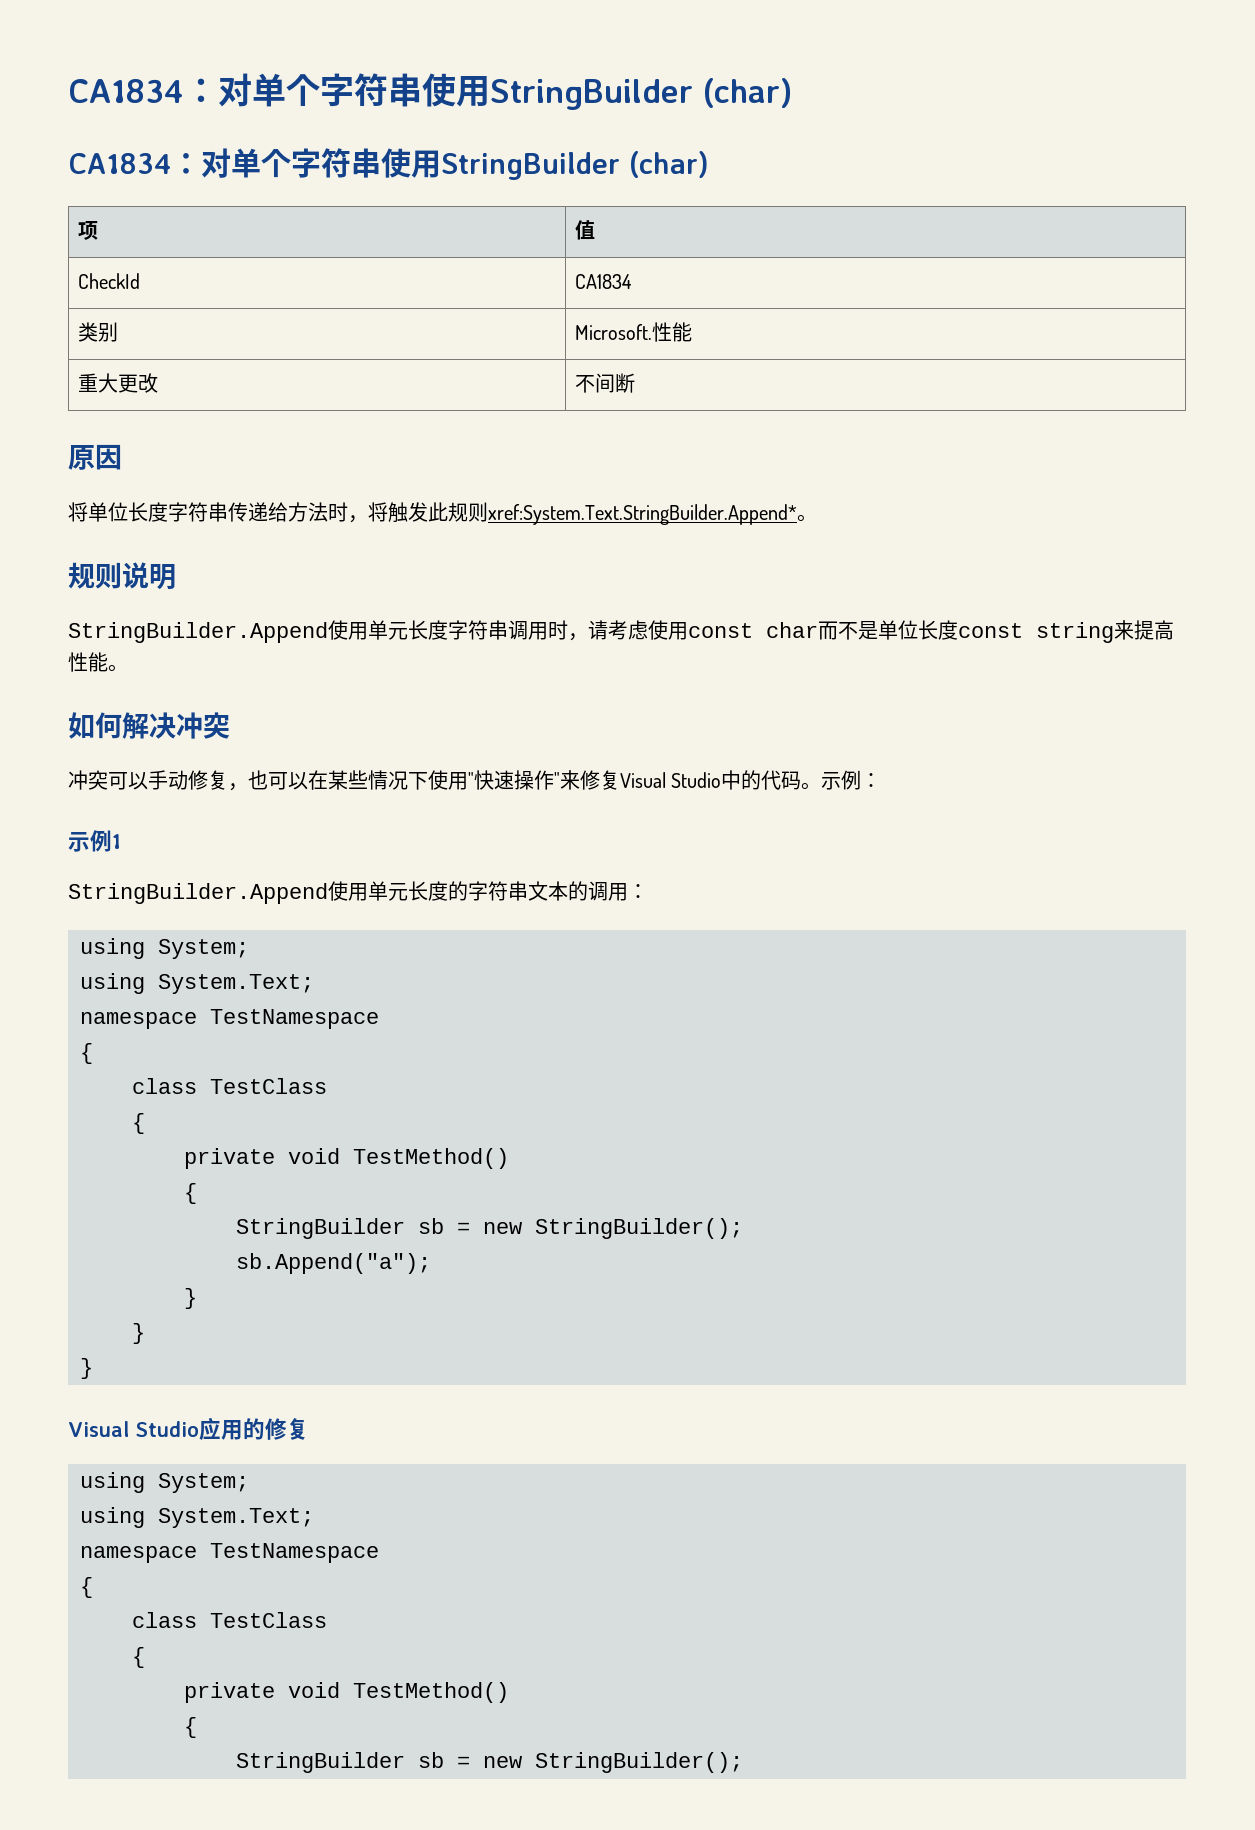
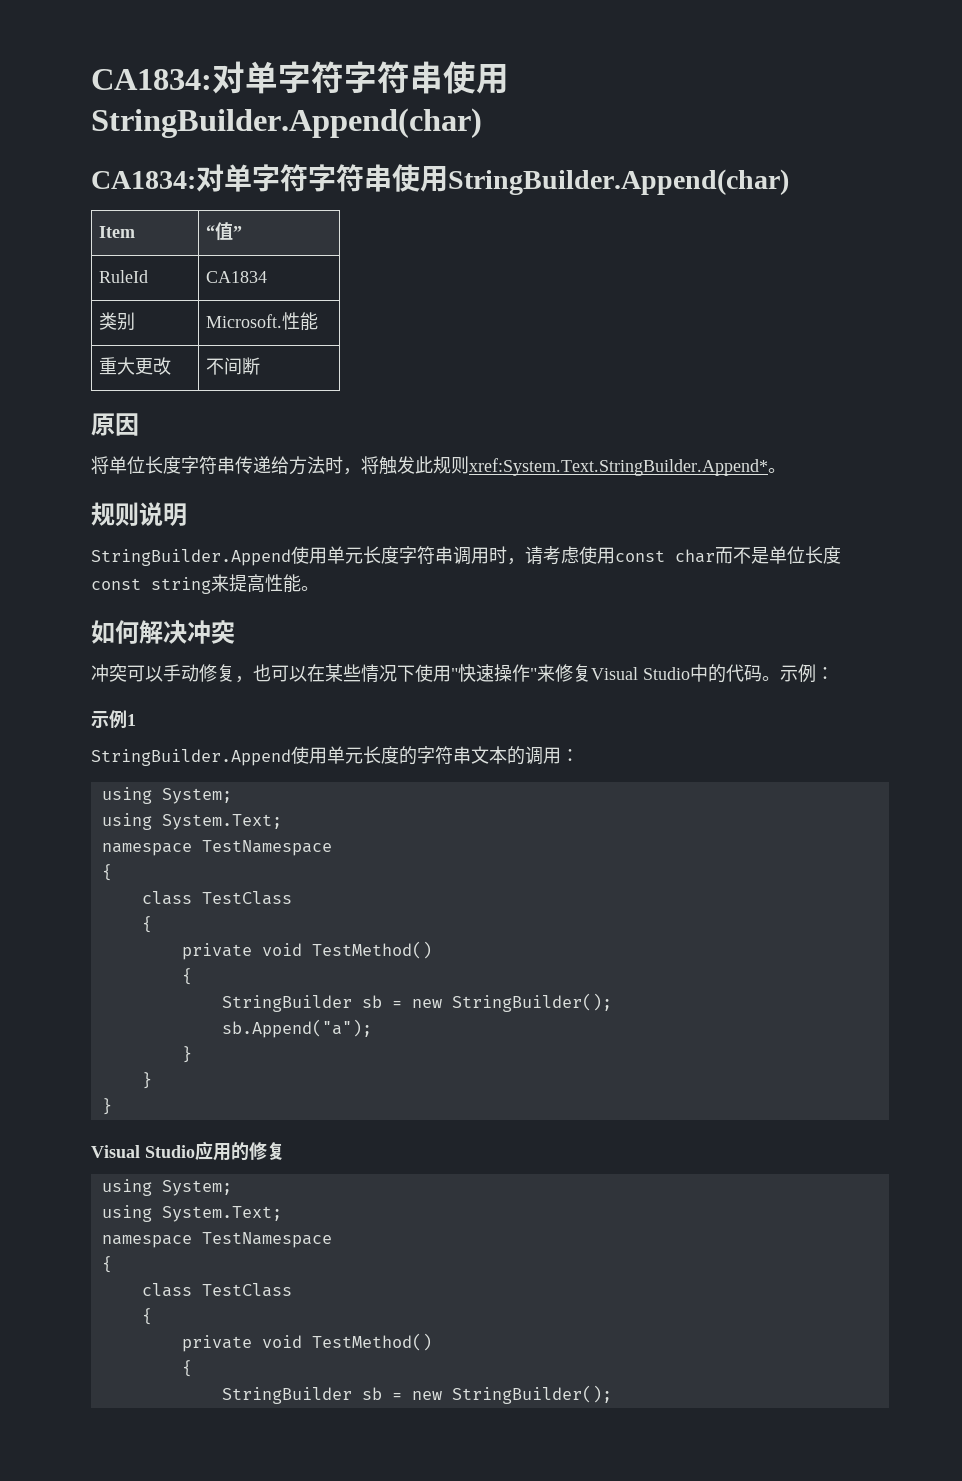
[68,73,792,110] [68,148,709,180] [78,221,99,240] CA1834：对单个字符串使用StringBuilder (char) // CA1834：对单个字符串使用StringBuilder (char) // 项 | -> [91,61,509,94] [91,108,482,138] [91,164,789,195] [98,226,135,238] [205,225,215,238] CA1834:对单字符字符串使用StringBuilder.Append(char) // CA1834:对单字符字符串使用StringBuilder.Append(char) // Item | “
[78,273,141,289] // CheckId -> [232,226,242,238] [98,270,148,283] ” // RuleId

